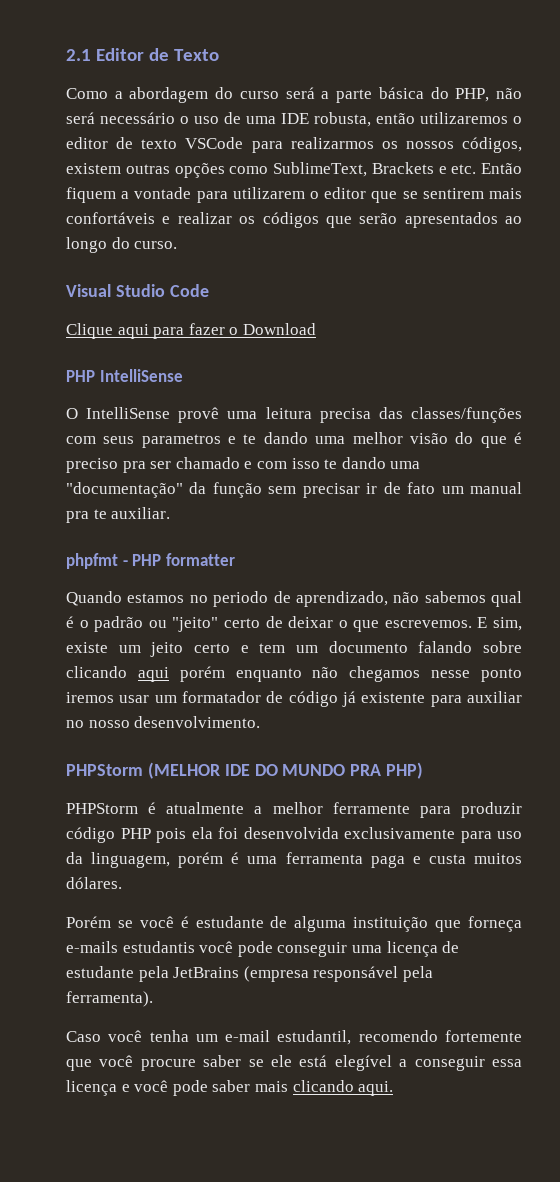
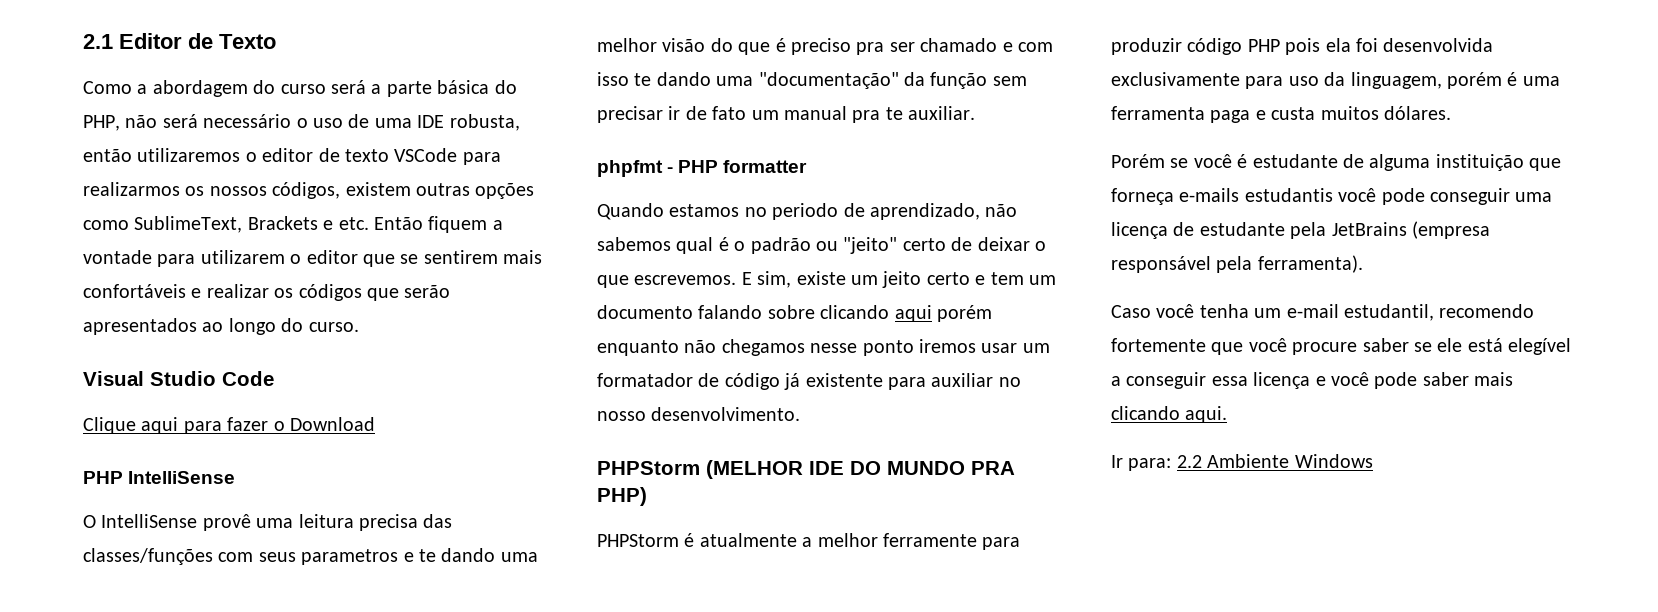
(394, 1088) none -> [1111,454,1373,471] // Ir para: 2.2 Ambiente Windows

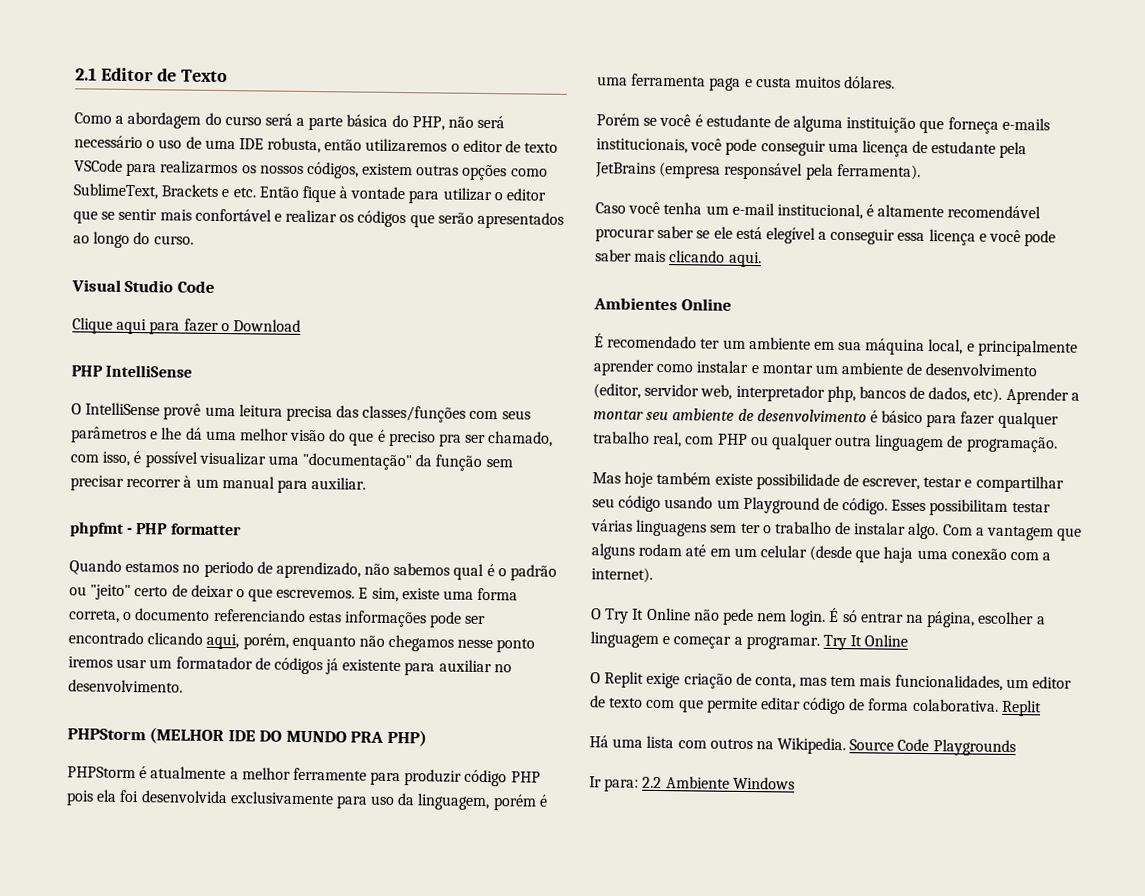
[428,216,503,233] fiquem a -> [301,185,349,203] fique à
[200,250,285,264] utilizarem -> [442,187,492,202] utilizar
[423,250,543,264] [83,284,186,298] sentirem mais confortáveis -> [118,208,272,222] sentir mais confortável
[301,548,496,565] parametros e te dando -> [71,426,203,444] parâmetros e lhe dá
[920,38,1053,52] [597,72,711,86] chamado e com isso te dando -> [488,431,554,447] [70,451,266,468] chamado, com isso, é possível visualizar
[668,106,903,123] ir de fato um manual pra te -> [126,475,308,493] recorrer à um manual para
[851,271,1056,288] [597,305,992,322] um jeito certo e tem um documento falando sobre clicando aqui porém -> [443,587,519,601] [68,608,487,628] [68,631,289,650] uma forma correta, o documento referenciando estas informações pode ser encontrado clicando aqui, porém,
[724,373,780,390] código -> [273,657,323,675] códigos
[597,411,646,421] nosso -> (512, 668) none
[1244,188,1333,202] estudantis -> [596,138,688,154] institucionais,
[1344,304,1535,321] [1111,338,1358,355] estudantil, recomendo fortemente que você procure -> [776,203,1042,220] [595,228,655,242] institucional, é altamente recomendável procurar
(1228, 414) none -> [593,297,733,311] [594,333,1078,357] [593,359,1038,377] [593,383,1080,405] [593,408,1059,429] [593,431,1058,453] [592,471,1064,493] [592,495,1051,516] [591,519,1083,541] [591,543,1052,563] [591,567,653,583] [591,607,1046,628] [590,631,909,651] [590,671,1073,691] [590,695,1042,717] [589,735,1016,757] // Ambientes Online // É recomendado ter um ambiente em sua máquina local, e principalmente aprender como instalar e montar um ambiente de desenvolvimento (editor, servidor web, interpretador php, bancos de dados, etc). Aprender a montar seu ambiente de desenvolvimento é básico para fazer qualquer trabalho real, com PHP ou qualquer outra linguagem de programação. // Mas hoje também existe possibilidade de escrever, testar e compartilhar seu código usando um Playground de código. Esses possibilitam testar várias linguagens sem ter o trabalho de instalar algo. Com a vantagem que alguns rodam até em um celular (desde que haja uma conexão com a internet). // O Try It Online não pede nem login. É só entrar na página, escolher a linguagem e começar a programar. Try It Online // O Replit exige criação de conta, mas tem mais funcionalidades, um editor de texto com que permite editar código de forma colaborativa. Replit // Há uma lista com outros na Wikipedia. Source Code Playgrounds

